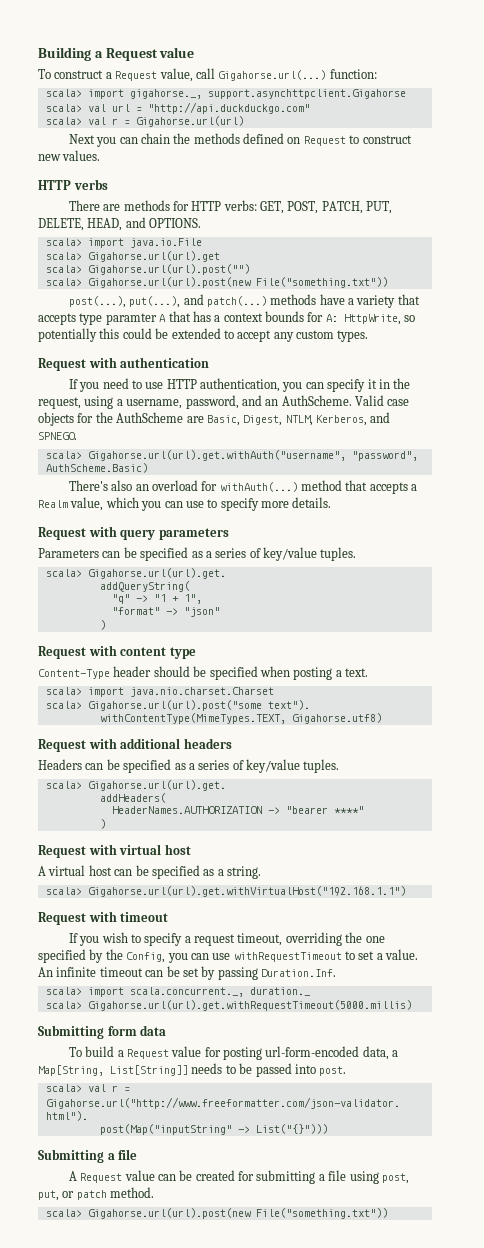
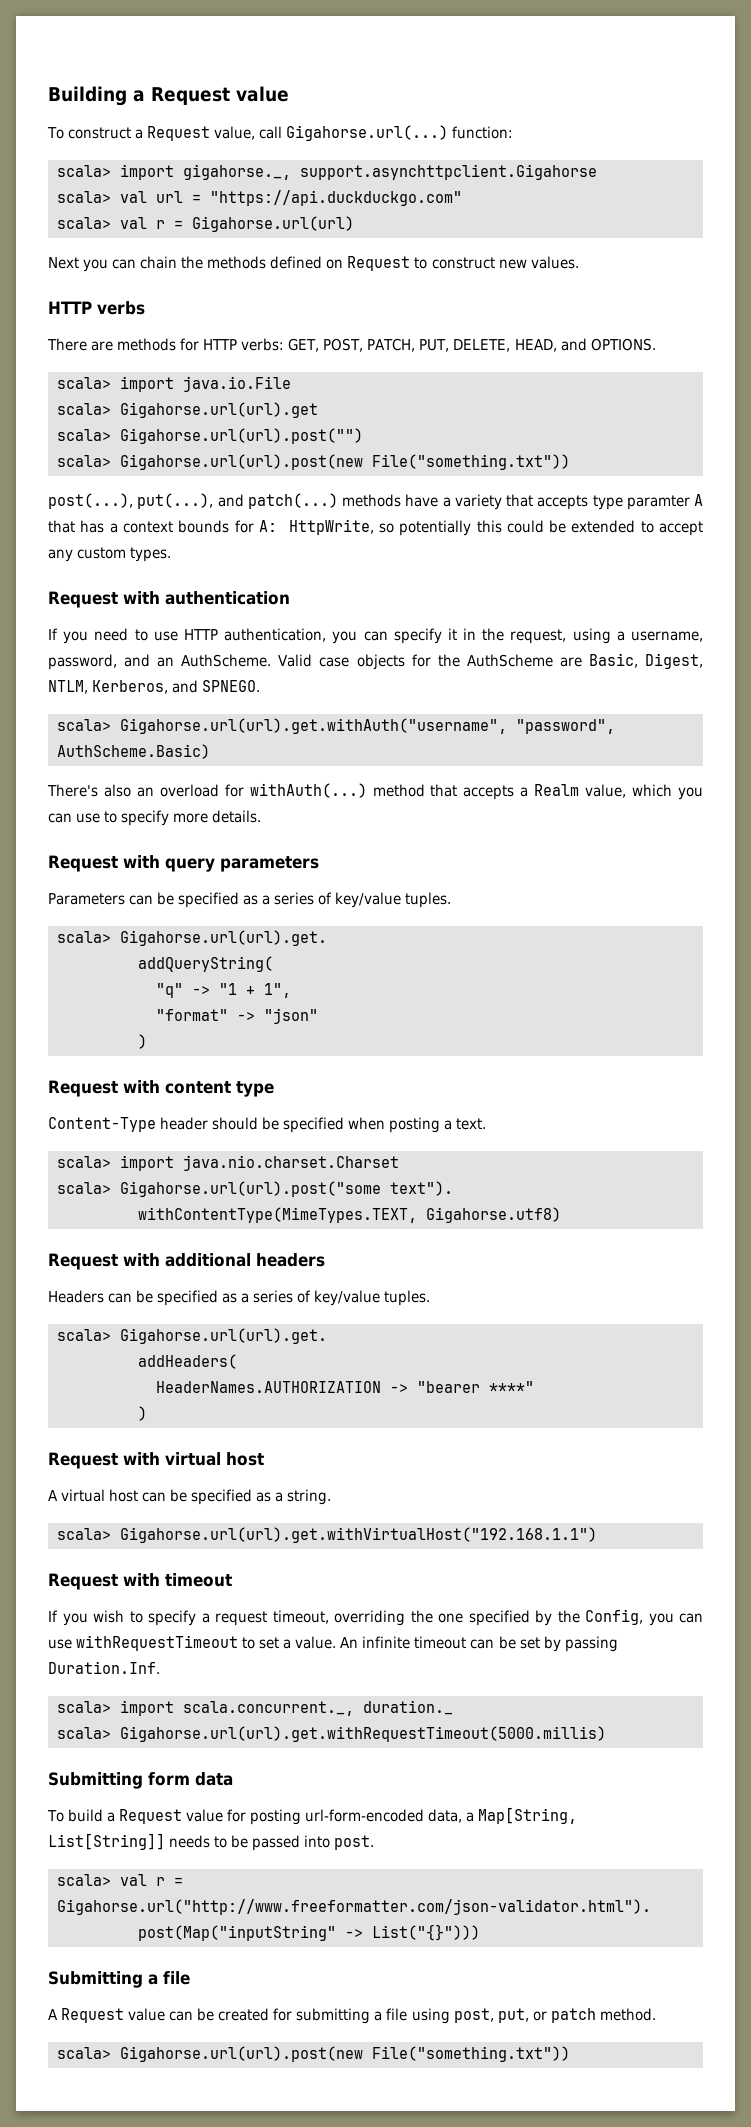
[147,102,310,114] "http://api.duckduckgo.com" -> [210,190,462,206] "https://api.duckduckgo.com"

